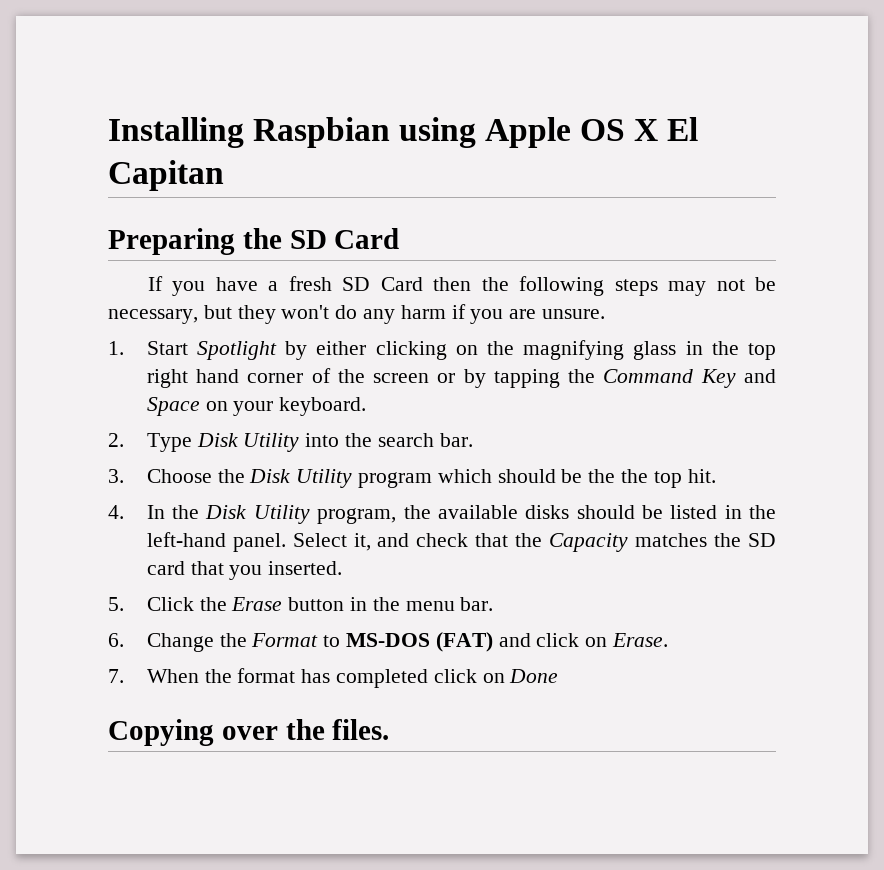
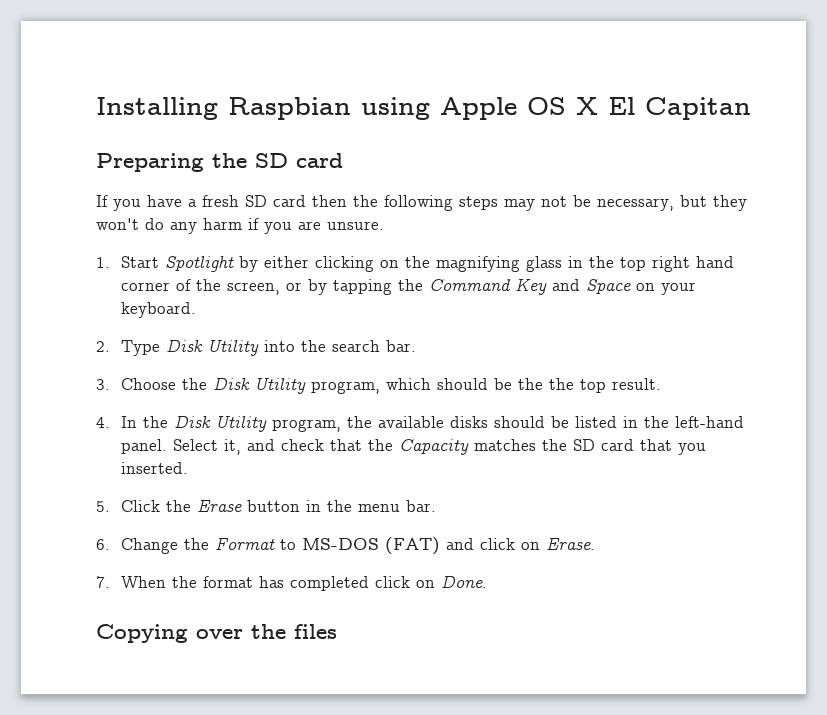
[334,228,400,249] Card -> [296,153,343,168] card
[380,277,423,291] Card -> [273,195,306,207] card
[373,373,430,383] screen -> [226,282,280,295] screen,
[357,472,432,488] program -> [310,381,380,394] program,
[687,469,716,483] hit. -> [611,378,661,390] result.
[509,669,559,683] Done -> [440,575,487,588] Done.
[332,719,390,740] files. -> [294,624,337,639] files

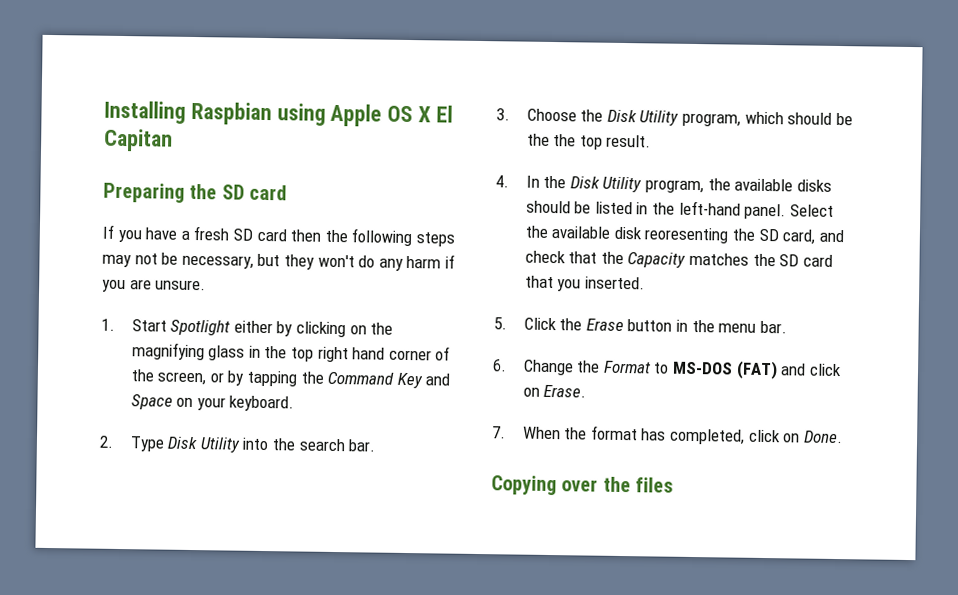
[238,256,309,272] by either -> [233,320,294,337] either by
[223,439,241,455] it, -> [524,225,816,245] the available disk reoresenting the SD card,
[289,576,369,591] completed -> [669,428,746,445] completed,

